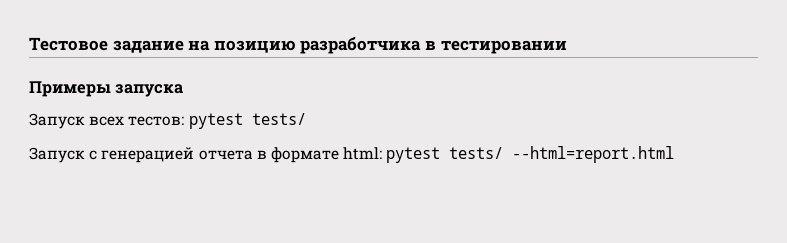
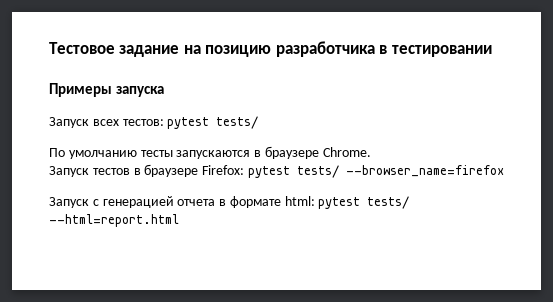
(306, 119) none -> [49,146,371,159] [49,164,504,178] // По умолчанию тесты запускаются в браузере Chrome. // Запуск тестов в браузере Firefox: pytest tests/ --browser_name=firefox

